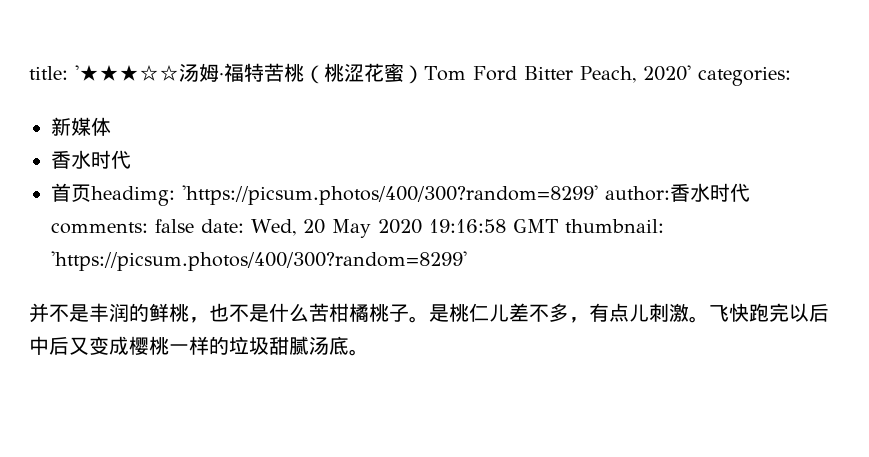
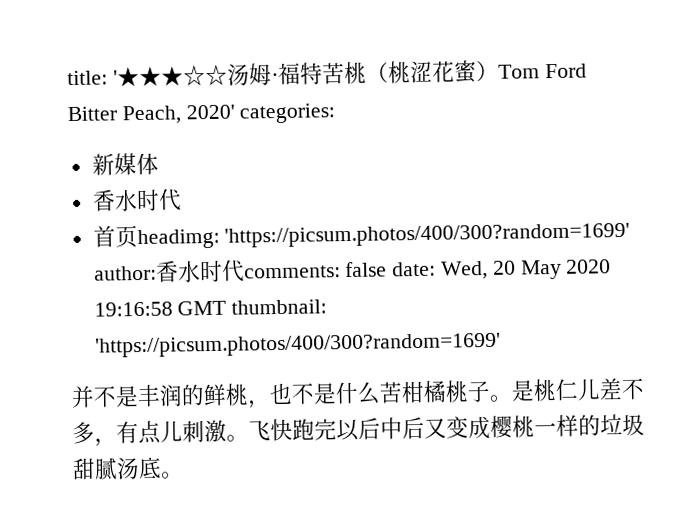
[182,185,598,205] 'https://picsum.photos/400/300?random=8299' -> [224,222,631,248] 'https://picsum.photos/400/300?random=1699'
[51,251,467,271] 'https://picsum.photos/400/300?random=8299' -> [94,332,501,358] 'https://picsum.photos/400/300?random=1699'

